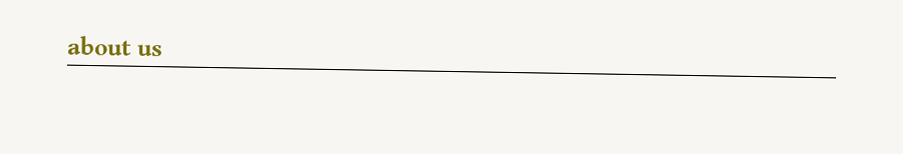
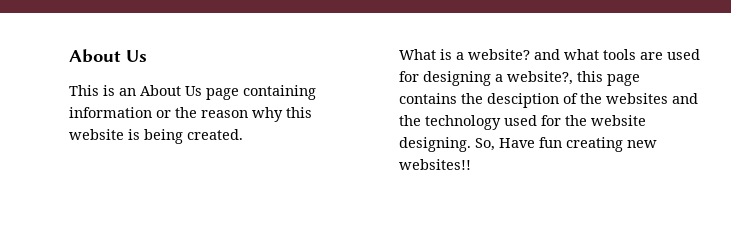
[67,35,163,57] about us -> [69,49,147,63] [69,85,316,100] [69,107,312,122] [69,129,243,144] [399,49,700,60] [399,71,640,86] [399,93,698,108] [399,115,646,130] [399,137,657,152] [399,159,471,170] About Us // This is an About Us page containing information or the reason why this website is being created. // What is a website? and what tools are used for designing a website?, this page contains the desciption of the websites and the technology used for the website designing. So, Have fun creating new websites!!

